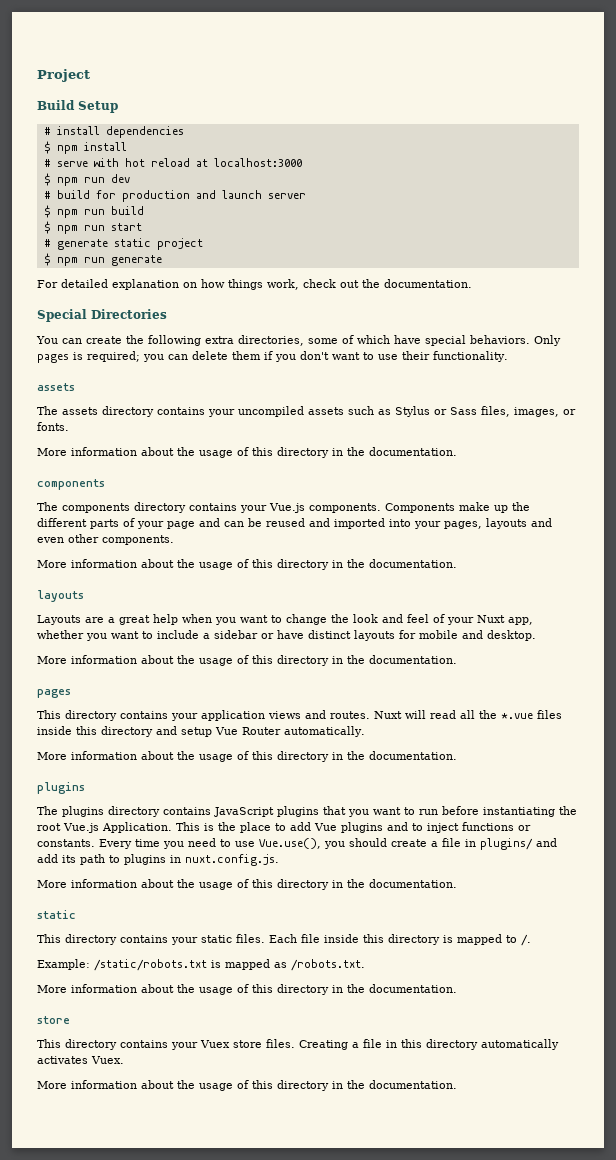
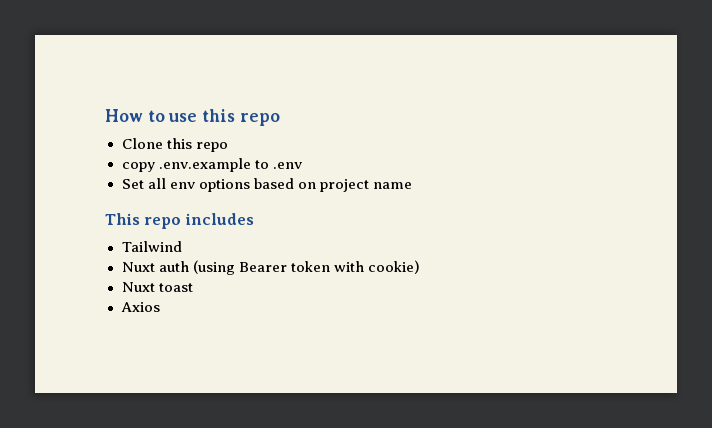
[37,69,90,82] [37,100,118,113] [43,126,184,138] [43,141,127,154] [43,158,302,167] [43,173,130,186] [43,190,306,202] [43,205,144,218] [43,221,142,234] [43,238,203,250] [43,253,162,266] [37,279,472,290] [37,309,167,322] [36,335,561,346] [37,351,508,363] [37,383,75,391] [37,406,576,417] [37,422,69,431] [37,447,457,458] [37,479,105,490] [37,502,530,513] [37,518,552,529] [37,534,174,545] [37,559,457,570] [37,590,84,602] [37,614,533,625] [37,630,536,641] [37,655,457,666] [37,689,71,698] [37,710,562,721] [37,726,365,737] [37,751,457,762] [37,782,85,794] [37,806,577,817] [37,822,531,833] [37,838,557,850] [37,854,279,866] [37,879,457,890] [37,910,76,919] [37,934,531,946] [37,959,365,971] [37,984,457,995] [37,1016,70,1024] [37,1039,559,1050] [37,1056,124,1064] [37,1080,457,1091] Project // Build Setup // # install dependencies // $ npm install // # serve with hot reload at localhost:3000 // $ npm run dev // # build for production and launch server // $ npm run build // $ npm run start // # generate static project // $ npm run generate // For detailed explanation on how things work, check out the documentation. // Special Directories // You can create the following extra directories, some of which have special behaviors. Only pages is required; you can delete them if you don't want to use their functionality. // assets // The assets directory contains your uncompiled assets such as Stylus or Sass files, images, or fonts. // More information about the usage of this directory in the documentation. // components // The components directory contains your Vue.js components. Components make up the different parts of your page and can be reused and imported into your pages, layouts and even other components. // More information about the usage of this directory in the documentation. // layouts // Layouts are a great help when you want to change the look and feel of your Nuxt app, whether you want to include a sidebar or have distinct layouts for mobile and desktop. // More information about the usage of this directory in the documentation. // pages // This directory contains your application views and routes. Nuxt will read all the *.vue files inside this directory and setup Vue Router automatically. // More information about the usage of this directory in the documentation. // plugins // The plugins directory contains JavaScript plugins that you want to run before instantiating the root Vue.js Application. This is the place to add Vue plugins and to inject functions or constants. Every time you need to use Vue.use(), you should create a file in plugins/ and add its path to plugins in nuxt.config.js. // More information about the usage of this directory in the documentation. // static // This directory contains your static files. Each file inside this directory is mapped to /. // Example: /static/robots.txt is mapped as /robots.txt. // More information about the usage of this directory in the documentation. // store // This directory contains your Vuex store files. Creating a file in this directory automatically activates Vuex. // More information about the usage of this directory in the documentation. -> [105,109,280,126] [121,138,228,152] [121,158,303,172] [121,178,412,192] [105,213,254,229] [121,241,183,252] [121,260,420,275] [121,282,193,292] [120,302,160,312] How to use this repo // Clone this repo // copy .env.example to .env // Set all env options based on project name // This repo includes // Tailwind // Nuxt auth (using Bearer token with cookie) // Nuxt toast // Axios

